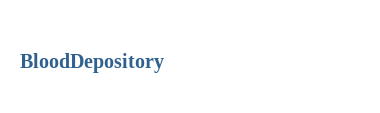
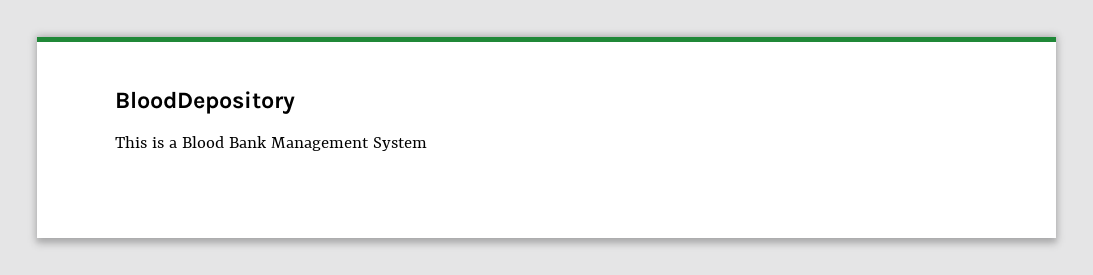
(164, 63) none -> [115,136,427,151] // This is a Blood Bank Management System

